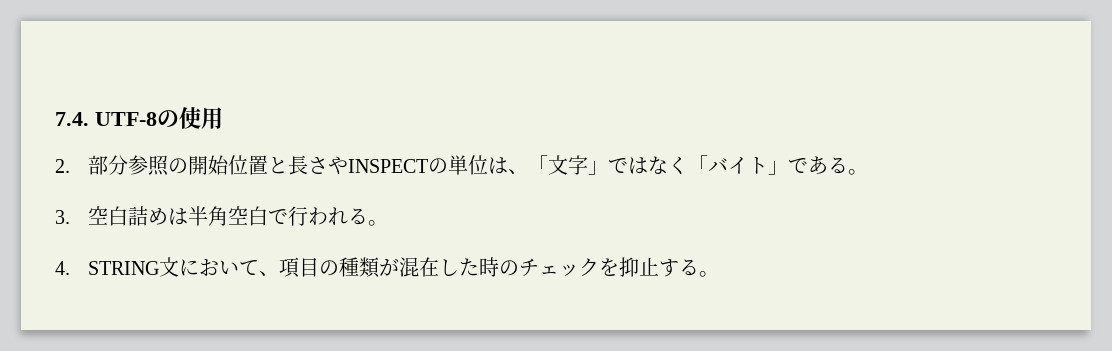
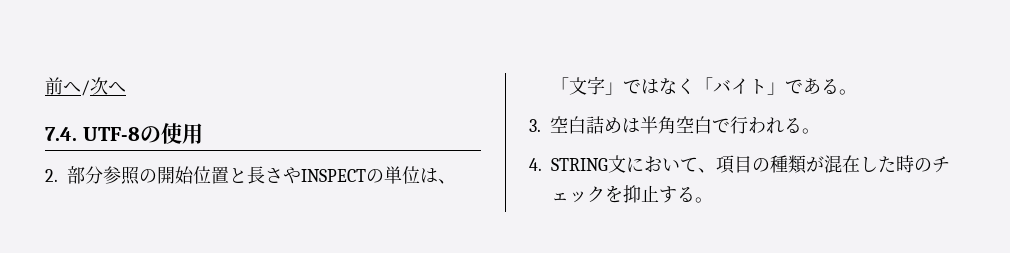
(55, 119) none -> [45,77,126,96] 前へ/次へ //

